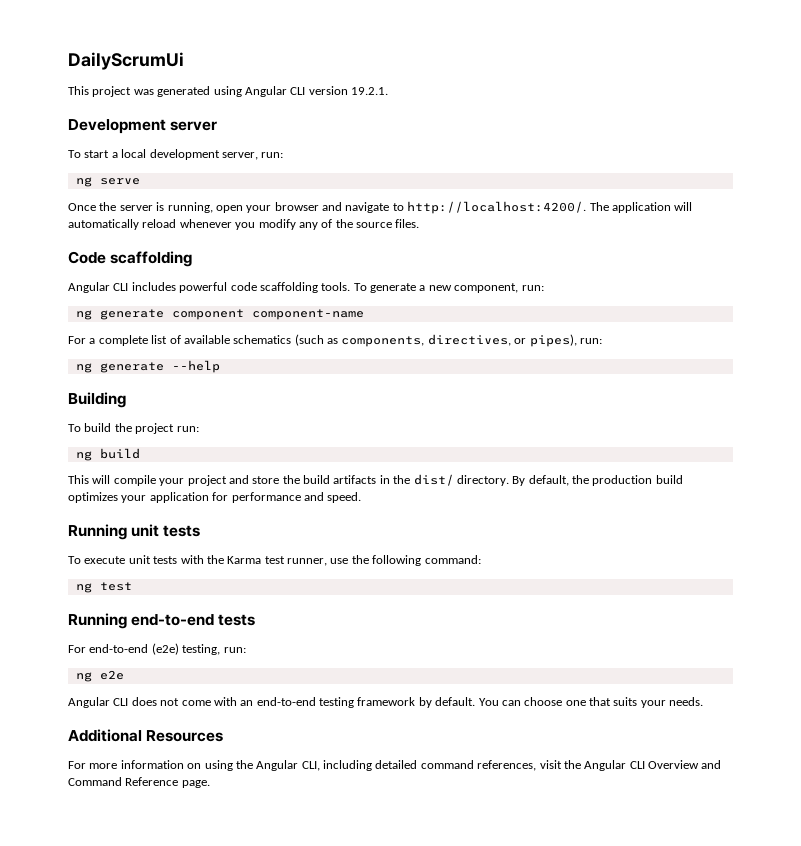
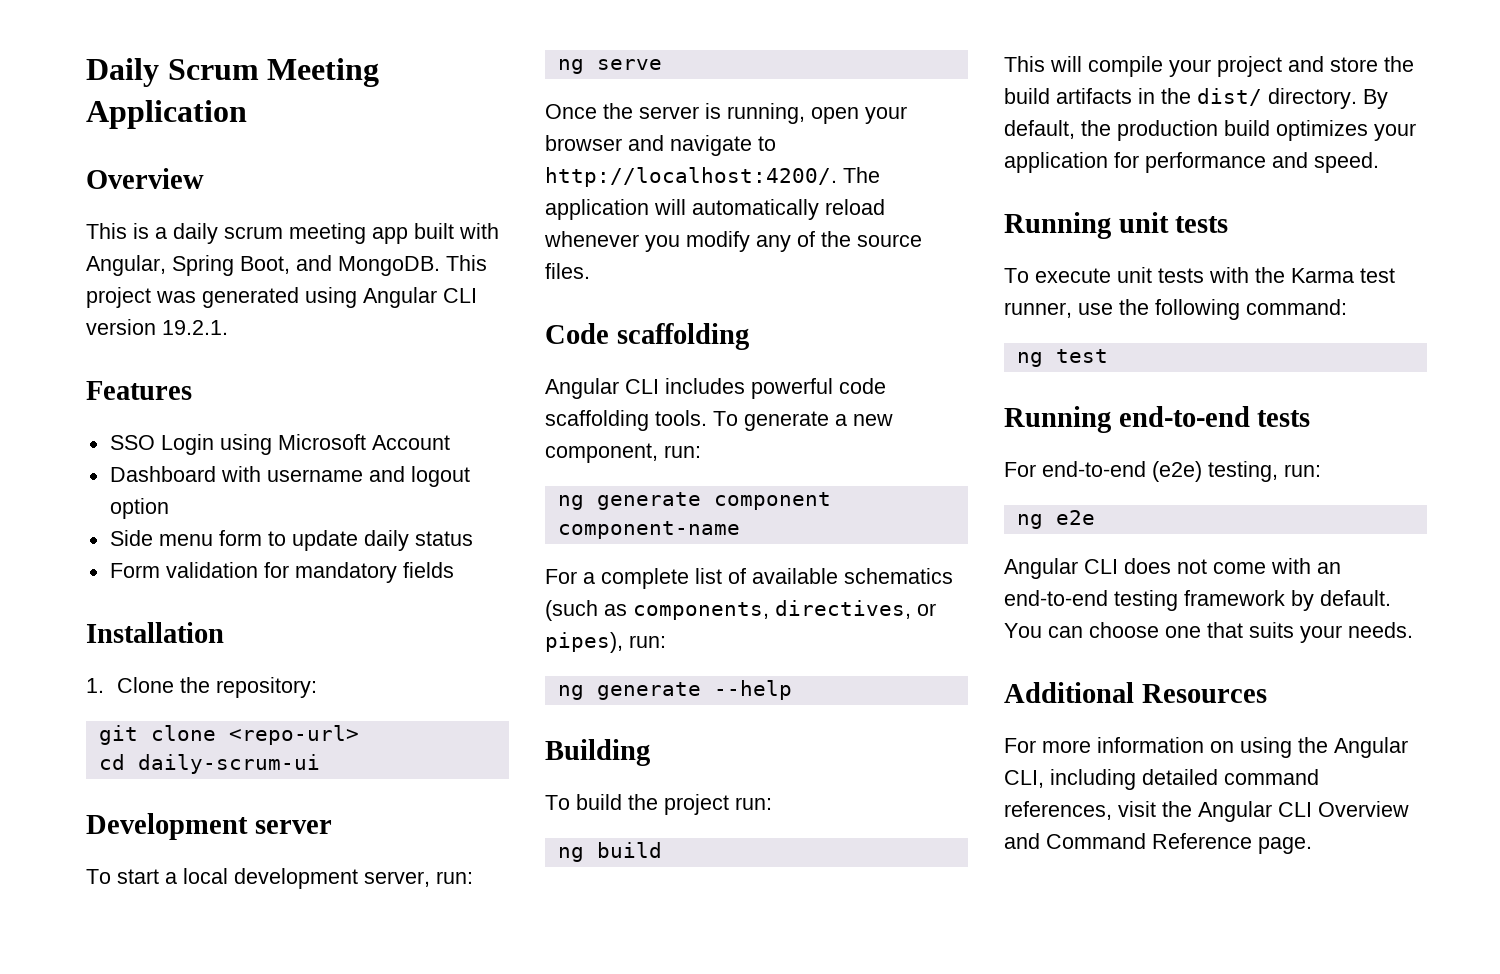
[68,52,184,70] DailyScrumUi // -> [86,58,380,87] [86,100,247,129] [86,168,204,189] [86,223,499,244] [86,255,440,276] Daily Scrum Meeting Application // Overview // This is a daily scrum meeting app built with Angular, Spring Boot, and MongoDB.
(388, 91) none -> [86,381,192,400] [109,434,450,455] [109,466,470,487] [109,498,169,519] [109,530,473,551] [109,562,454,583] [86,622,224,643] [86,677,317,698] [98,725,359,745] [98,754,320,774] // Features // SSO Login using Microsoft Account // Dashboard with username and logout option // Side menu form to update daily status // Form validation for mandatory fields // Installation // 1. Clone the repository: // git clone <repo-url> // cd daily-scrum-ui

